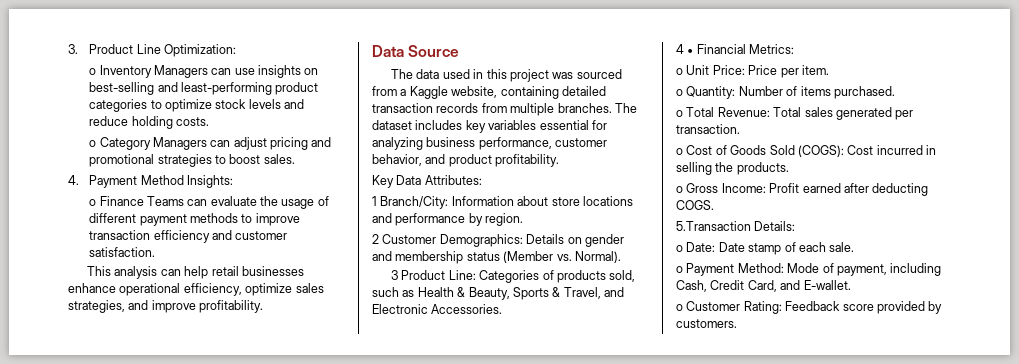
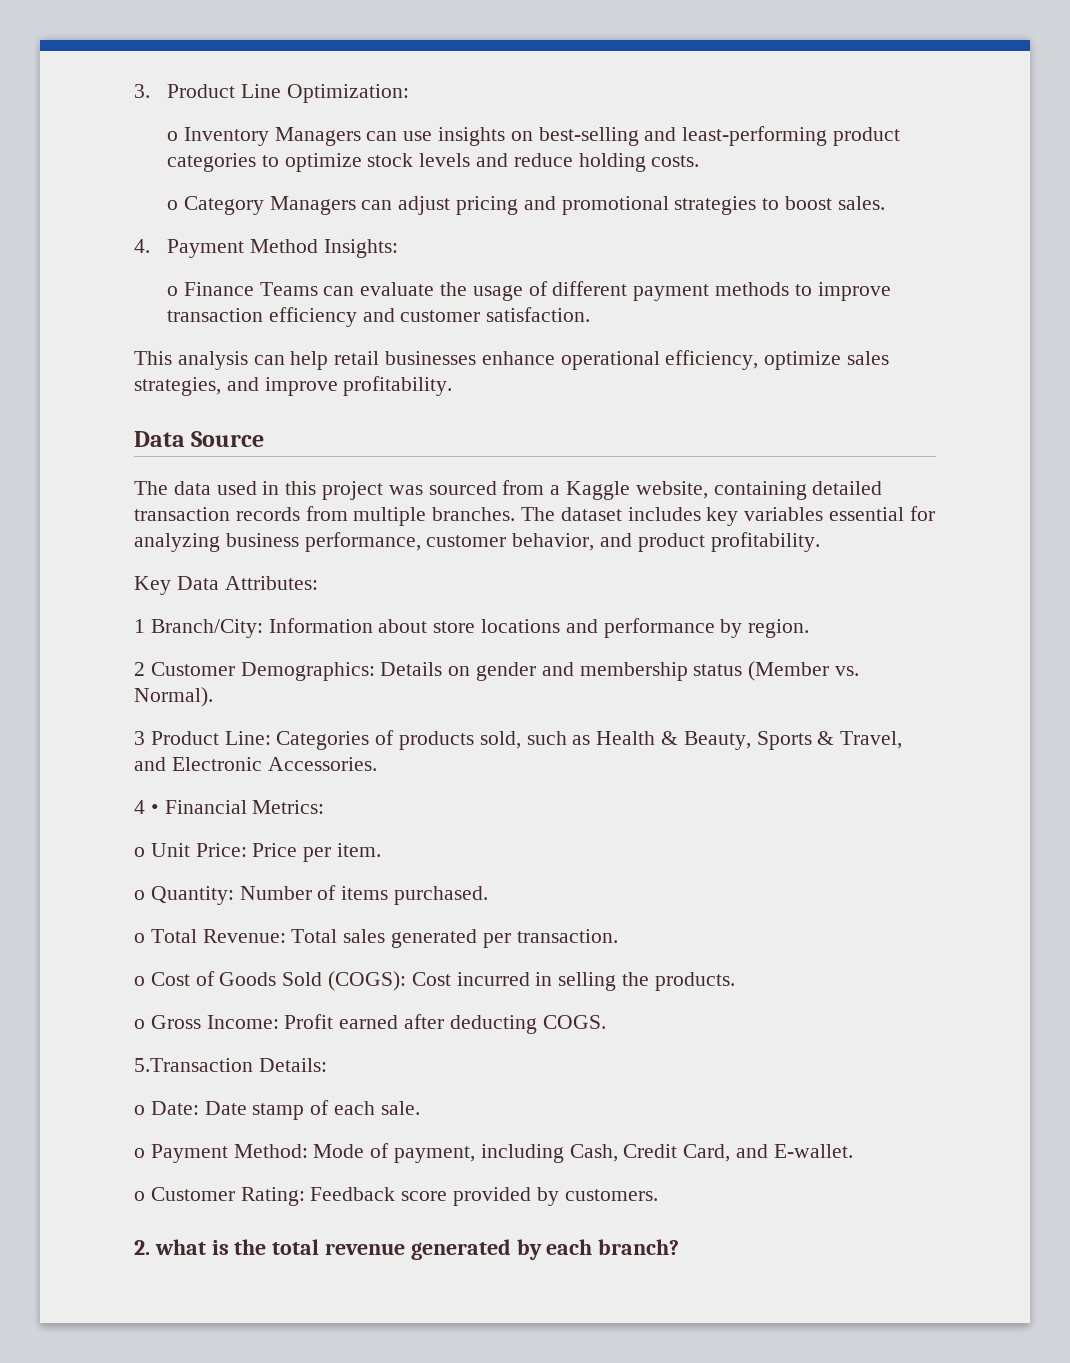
(737, 323) none -> [134,1239,680,1260] // 2. what is the total revenue generated by each branch?

